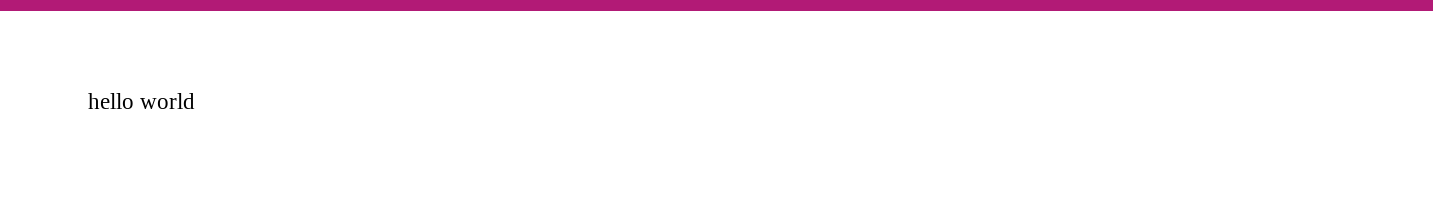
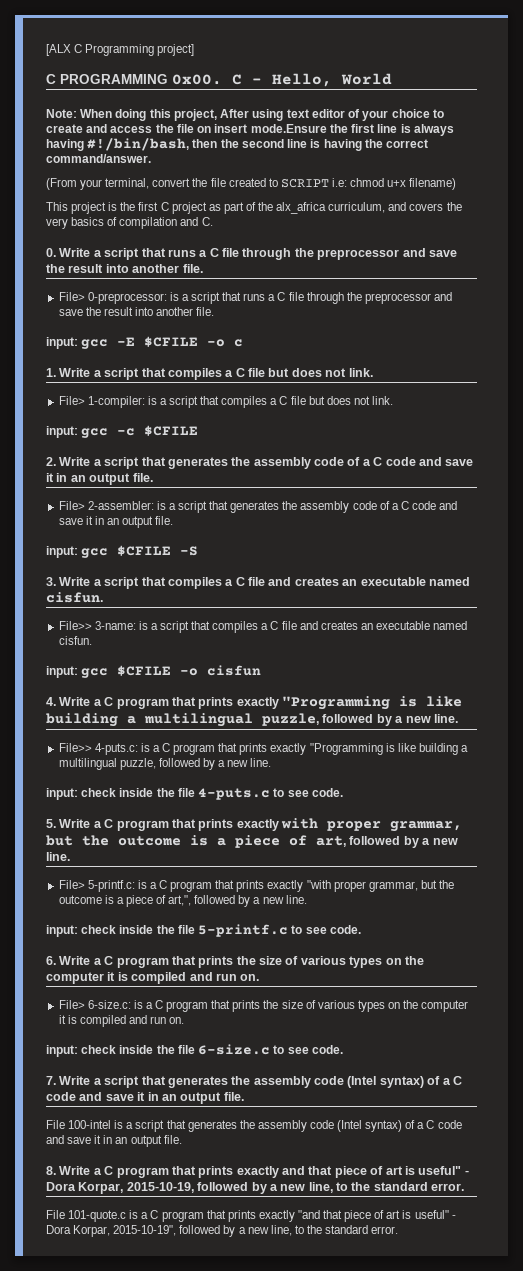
[88,93,196,109] hello world -> [46,44,195,56] [46,73,392,87] [46,109,444,121] [46,124,454,136] [46,138,429,151] [46,154,151,163] [46,178,457,190] [46,202,462,214] [46,217,213,229] [46,248,457,260] [46,264,203,273] [58,292,453,304] [58,307,215,316] [46,336,244,349] [46,368,373,380] [58,396,394,408] [46,425,199,438] [46,457,474,469] [46,473,153,485] [58,501,458,513] [58,516,174,528] [46,545,199,558] [46,577,470,589] [46,592,103,603] [58,621,468,633] [58,636,92,645] [46,665,262,678] [46,696,462,710] [46,713,458,727] [58,743,469,755] [58,758,272,770] [46,788,343,800] [46,818,462,832] [46,835,458,848] [46,852,70,861] [58,880,455,892] [58,895,307,907] [46,924,361,937] [46,956,424,968] [46,972,260,984] [58,1000,469,1012] [58,1015,185,1027] [46,1044,343,1057] [46,1076,462,1088] [46,1092,244,1104] [46,1120,462,1132] [46,1135,182,1147] [46,1166,469,1178] [46,1182,465,1194] [46,1210,456,1222] [46,1225,399,1237] [ALX C Programming project] // C PROGRAMMING 0x00. C - Hello, World // Note: When doing this project, After using text editor of your choice to create and access the file on insert mode.Ensure the first line is always having #!/bin/bash, then the second line is having the correct command/answer. // (From your terminal, convert the file created to SCRIPT i.e: chmod u+x filename) // This project is the first C project as part of the alx_africa curriculum, and covers the very basics of compilation and C. // 0. Write a script that runs a C file through the preprocessor and save the result into another file. // File> 0-preprocessor: is a script that runs a C file through the preprocessor and save the result into another file. // input: gcc -E $CFILE -o c // 1. Write a script that compiles a C file but does not link. // File> 1-compiler: is a script that compiles a C file but does not link. // input: gcc -c $CFILE // 2. Write a script that generates the assembly code of a C code and save it in an output file. // File> 2-assembler: is a script that generates the assembly code of a C code and save it in an output file. // input: gcc $CFILE -S // 3. Write a script that compiles a C file and creates an executable named cisfun. // File>> 3-name: is a script that compiles a C file and creates an executable named cisfun. // input: gcc $CFILE -o cisfun // 4. Write a C program that prints exactly "Programming is like building a multilingual puzzle, followed by a new line. // File>> 4-puts.c: is a C program that prints exactly "Programming is like building a multilingual puzzle, followed by a new line. // input: check inside the file 4-puts.c to see code. // 5. Write a C program that prints exactly with proper grammar, but the outcome is a piece of art, followed by a new line. // File> 5-printf.c: is a C program that prints exactly "with proper grammar, but the outcome is a piece of art,", followed by a new line. // input: check inside the file 5-printf.c to see code. // 6. Write a C program that prints the size of various types on the computer it is compiled and run on. // File> 6-size.c: is a C program that prints the size of various types on the computer it is compiled and run on. // input: check inside the file 6-size.c to see code. // 7. Write a script that generates the assembly code (Intel syntax) of a C code and save it in an output file. // File 100-intel is a script that generates the assembly code (Intel syntax) of a C code and save it in an output file. // 8. Write a C program that prints exactly and that piece of art is useful" - Dora Korpar, 2015-10-19, followed by a new line, to the standard error. // File 101-quote.c is a C program that prints exactly "and that piece of art is useful" - Dora Korpar, 2015-10-19", followed by a new line, to the standard error.

